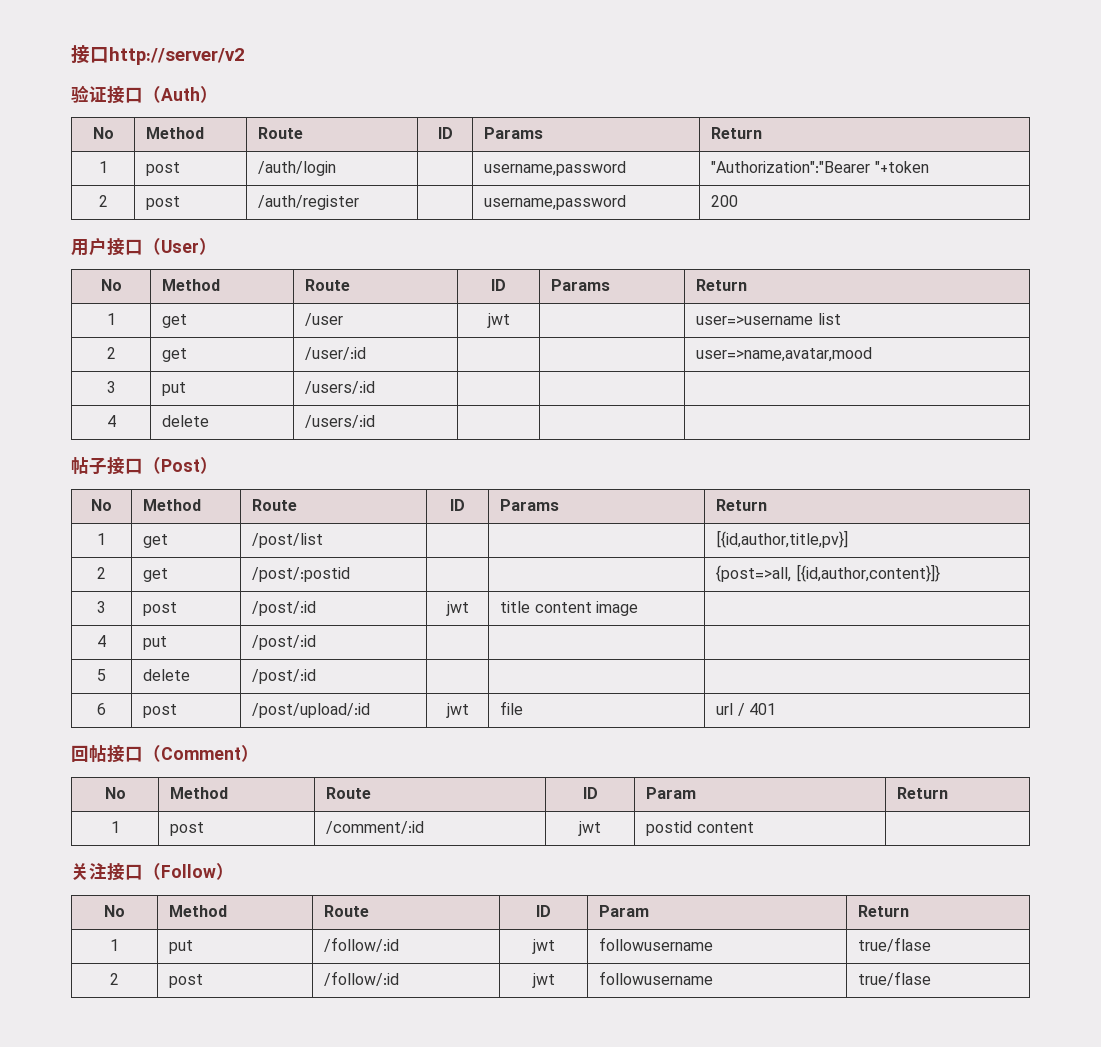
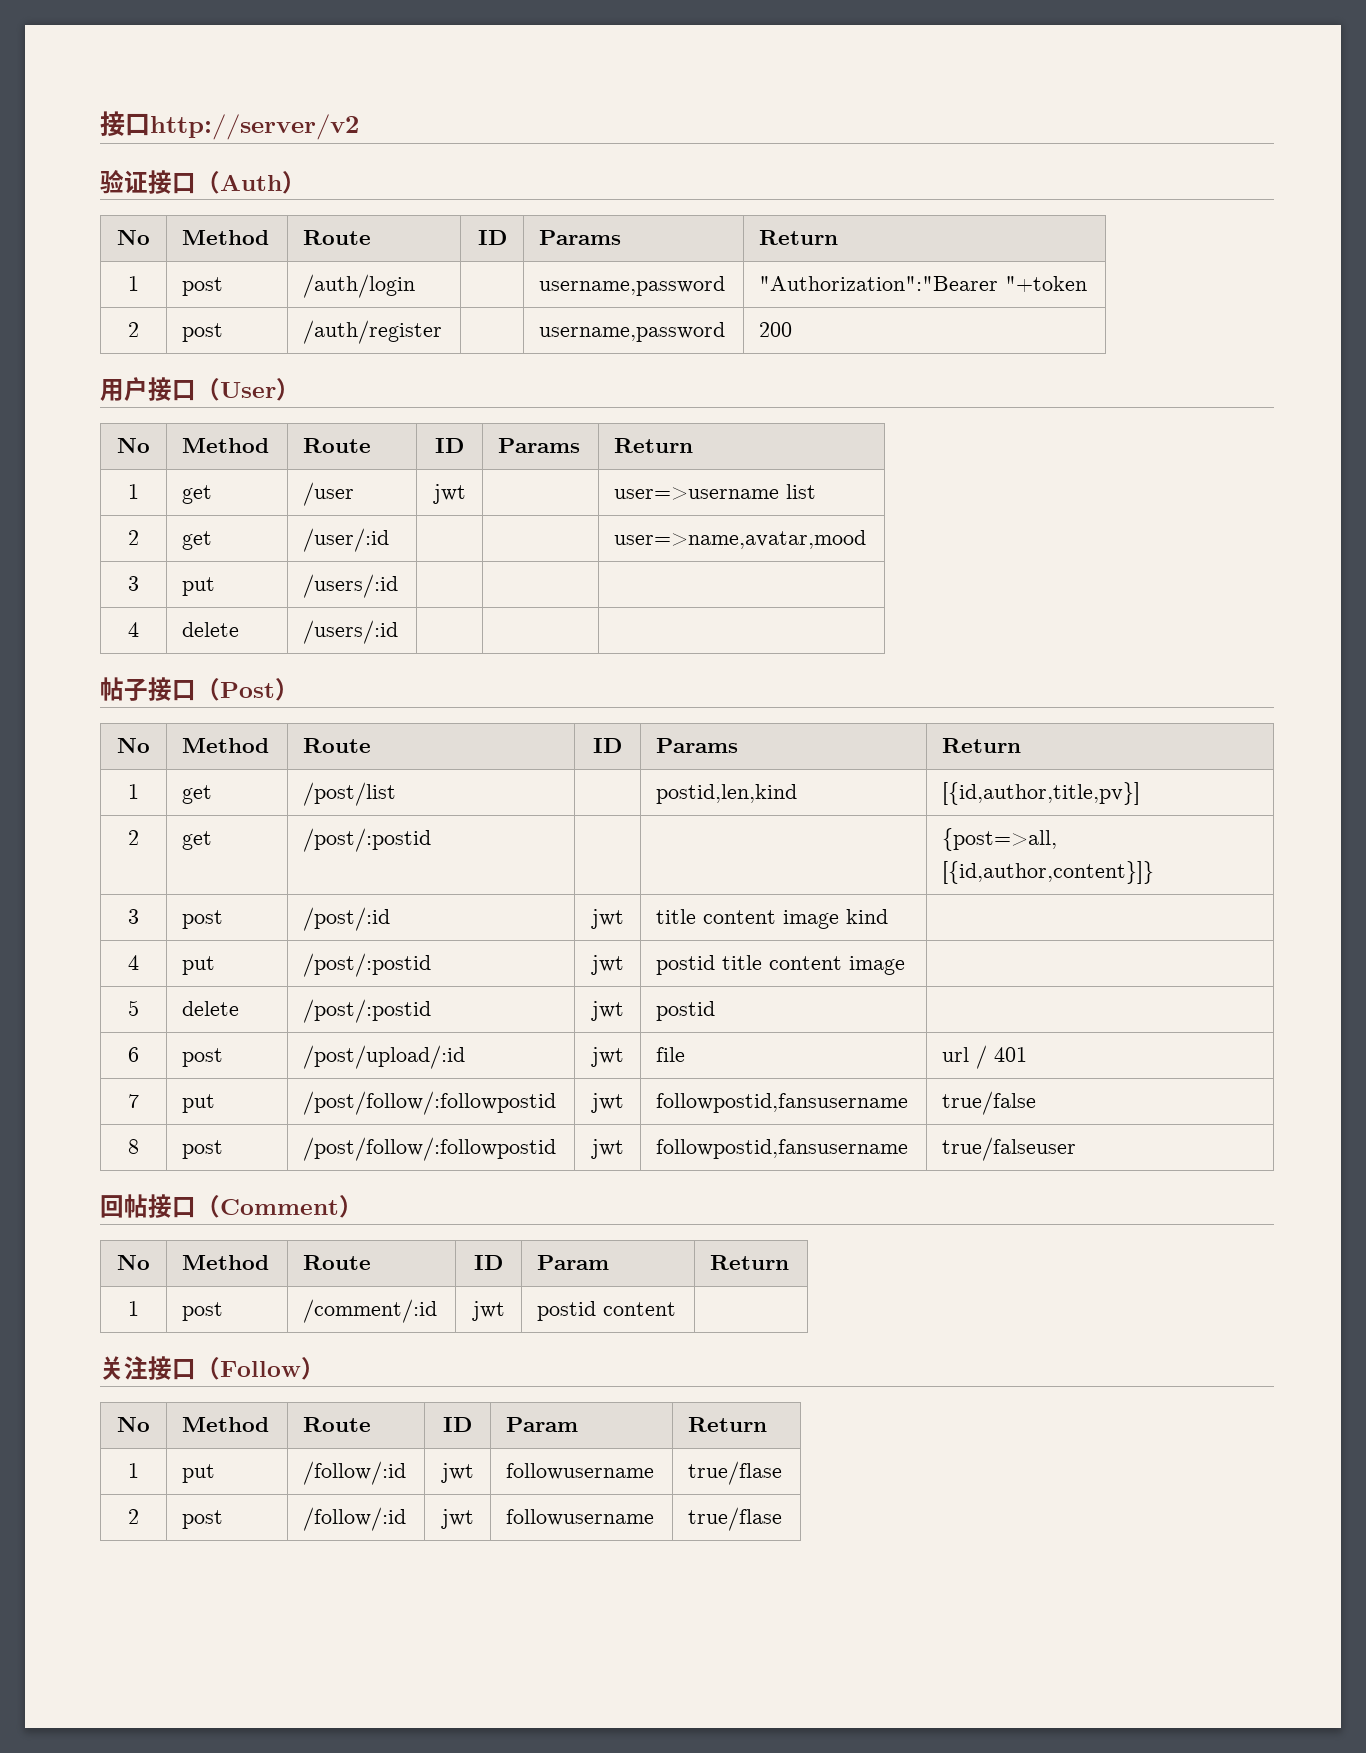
(324, 540) none -> [656,784,798,804] postid,len,kind
(638, 608) none -> [846,909,889,924] kind
[252,635,317,650] /post/:id | | -> [303,953,432,977] [590,955,624,975] [656,955,906,975] /post/:postid | jwt | postid title content image
[252,669,317,684] /post/:id | | -> [303,999,432,1023] [590,1001,624,1021] [656,1001,716,1021] /post/:postid | jwt | postid
(776, 709) none -> [128,1094,139,1108] [182,1094,216,1113] [303,1091,557,1115] [590,1093,624,1113] [656,1093,909,1113] [942,1091,1037,1115] [128,1139,139,1154] [182,1140,224,1159] [303,1137,557,1161] [590,1139,624,1159] [656,1139,909,1159] [942,1137,1077,1161] // 7 | put | /post/follow/:followpostid | jwt | followpostid,fansusername | true/false // 8 | post | /post/follow/:followpostid | jwt | followpostid,fansusername | true/falseuser

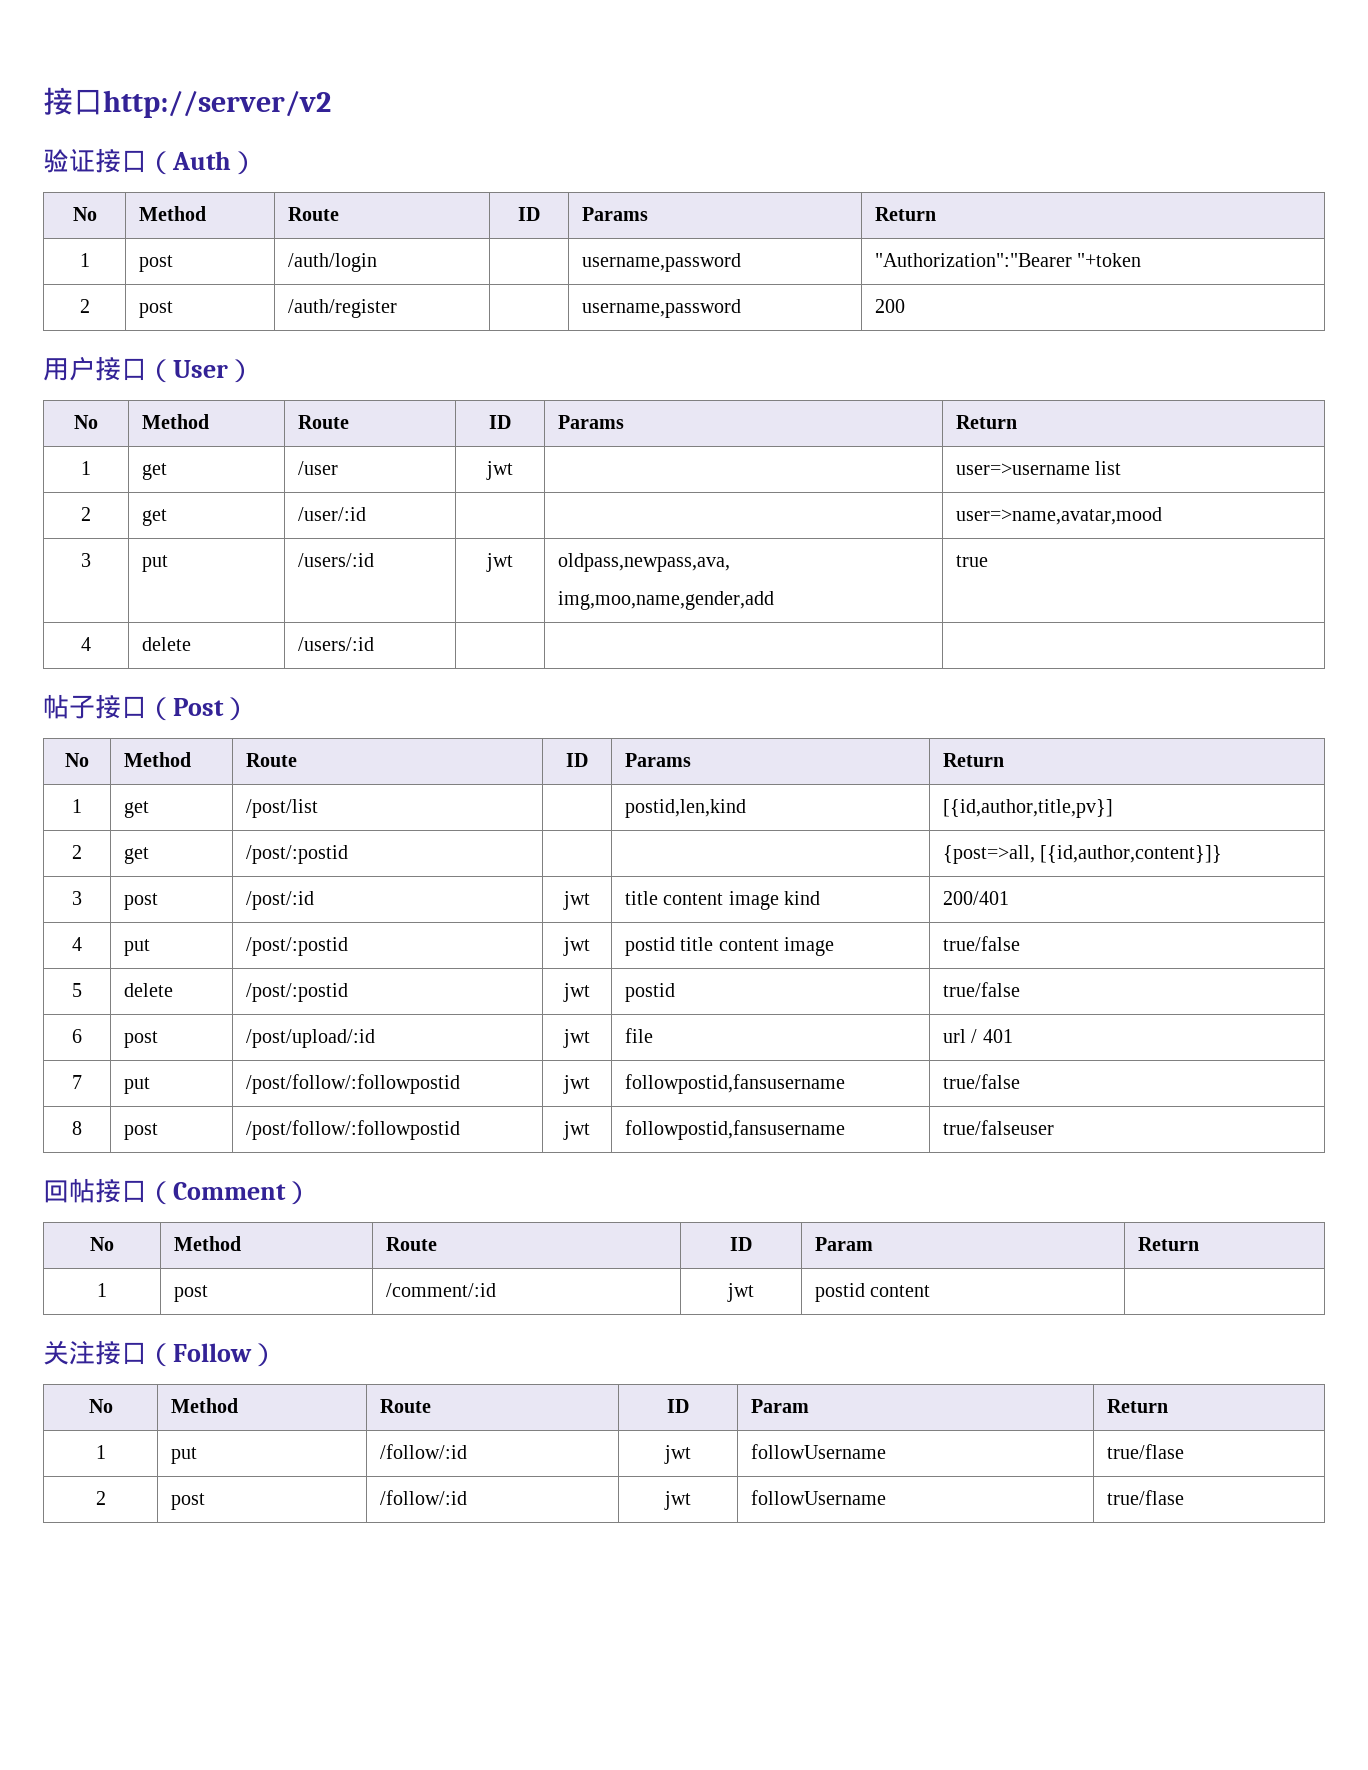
(399, 586) | | -> [486,553,513,572] [557,553,730,572] [557,591,774,610] [955,555,988,567] jwt | oldpass,newpass,ava, // img,moo,name,gender,add | true
(889, 916) none -> [942,891,1009,905] 200/401
(906, 965) none -> [942,936,1020,951] true/false
(716, 1011) none -> [942,982,1020,997] true/false
[506,1463,655,1480] followusername -> [750,1444,886,1459] followUsername
[506,1509,655,1526] followusername -> [750,1490,886,1505] followUsername

